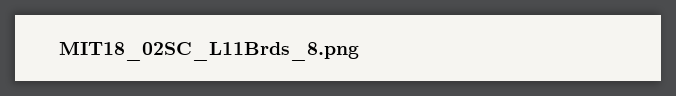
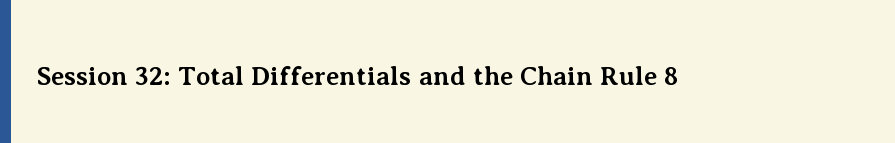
[59,41,359,61] MIT18_02SC_L11Brds_8.png -> [37,66,679,85] Session 32: Total Differentials and the Chain Rule 8

